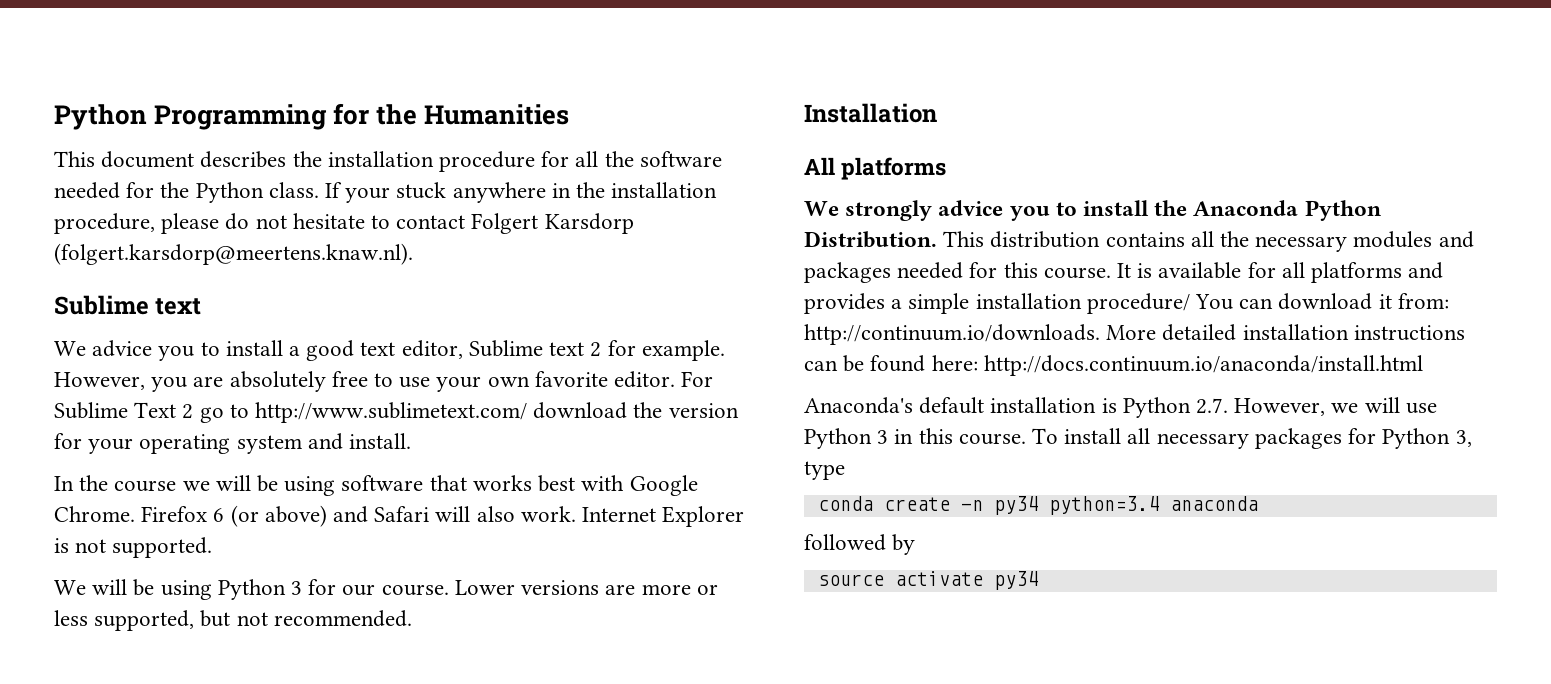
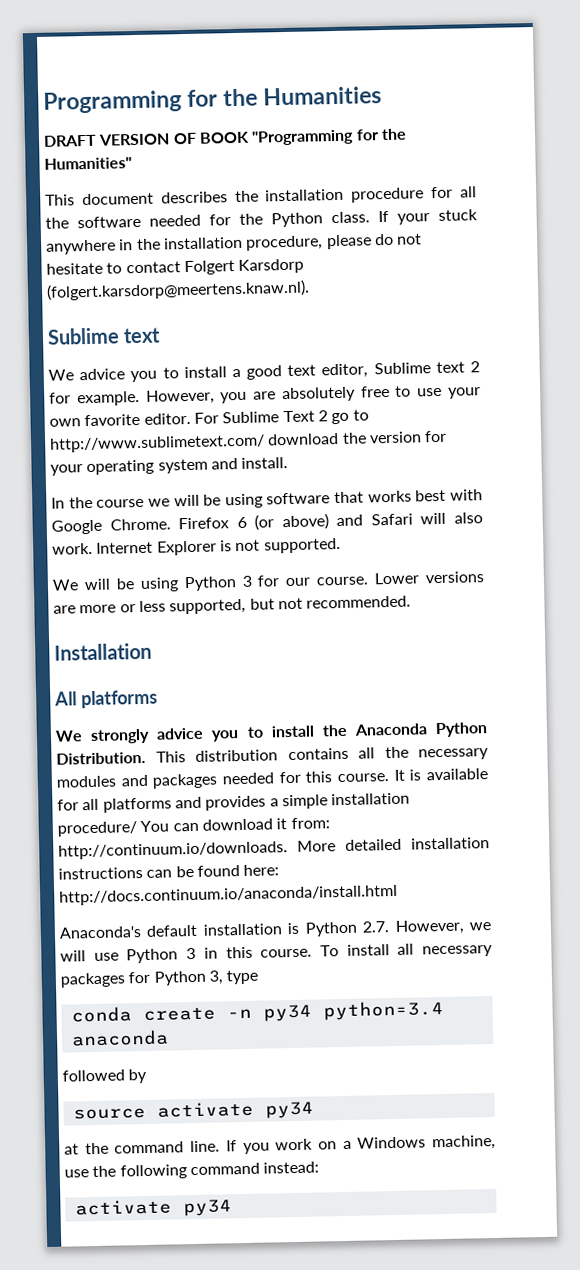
[54,104,147,130] Python -> (43, 102) none
(570, 114) none -> [43,128,407,147] [44,157,132,170] // DRAFT VERSION OF BOOK "Programming for the Humanities"
(1038, 580) none -> [64,1134,496,1155] [64,1161,320,1180] [74,1199,232,1217] // at the command line. If you work on a Windows machine, use the following command instead: // activate py34

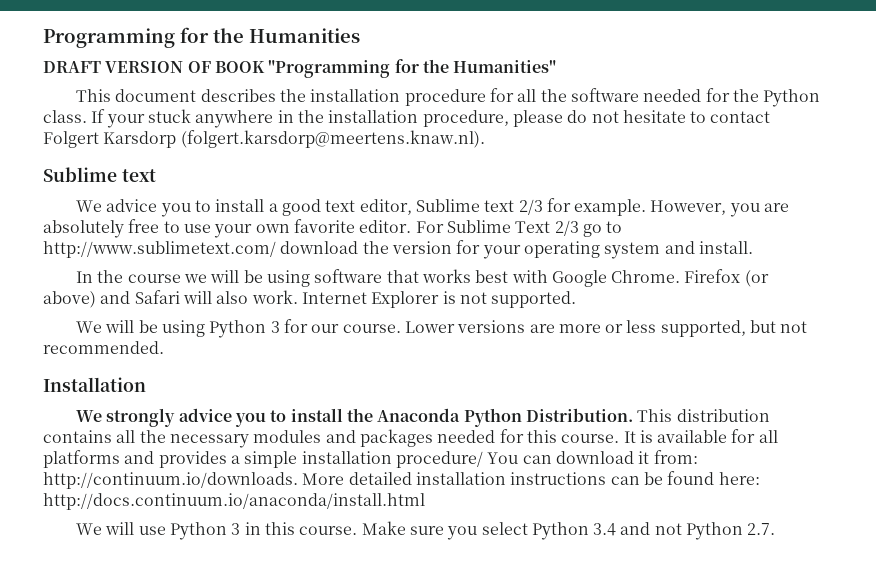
[470,361,481,373] 2 -> [518,199,543,215] 2/3
[317,410,328,422] 2 -> [554,220,579,236] 2/3
[236,516,247,529] 6 -> (741, 276) none
[54,689,158,709] // All platforms -> (146, 384) none
[59,919,491,939] Anaconda's default installation is Python 2.7. However, we -> [75,523,102,535] We
[319,943,493,958] [60,969,259,988] [70,999,444,1023] [70,1029,169,1047] [62,1068,148,1084] [72,1101,314,1120] [64,1134,496,1155] [64,1161,320,1180] [74,1199,232,1217] To install all necessary packages for Python 3, type // conda create -n py34 python=3.4 anaconda // followed by // source activate py34 // at the command line. If you work on a Windows machine, use the following command instead: // activate py34 -> [361,521,776,540] Make sure you select Python 3.4 and not Python 2.7.

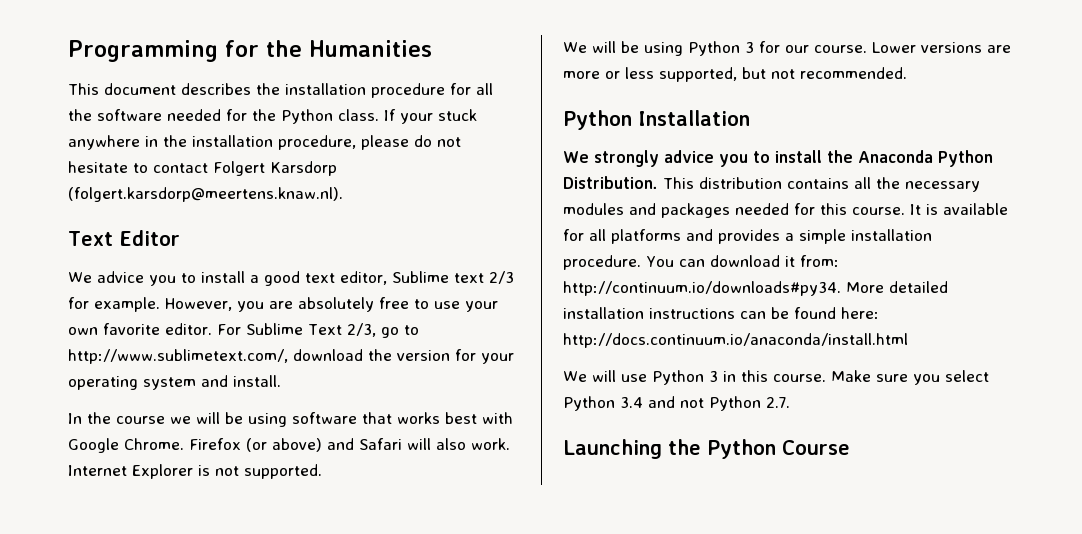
[43,59,557,78] // DRAFT VERSION OF BOOK "Programming for the Humanities" -> (432, 48) none
[43,167,156,182] Sublime text -> [68,230,180,246] Text Editor
[554,220,579,236] 2/3 -> [346,323,376,337] 2/3,
[43,241,276,258] http://www.sublimetext.com/ -> [68,349,288,364] http://www.sublimetext.com/,
(164, 347) none -> [563,110,632,130] Python
[395,451,483,468] procedure/ -> [563,255,641,270] procedure.
[43,472,298,489] http://continuum.io/downloads. -> [563,281,841,296] http://continuum.io/downloads#py34.
(776, 529) none -> [563,439,850,459] // Launching the Python Course

